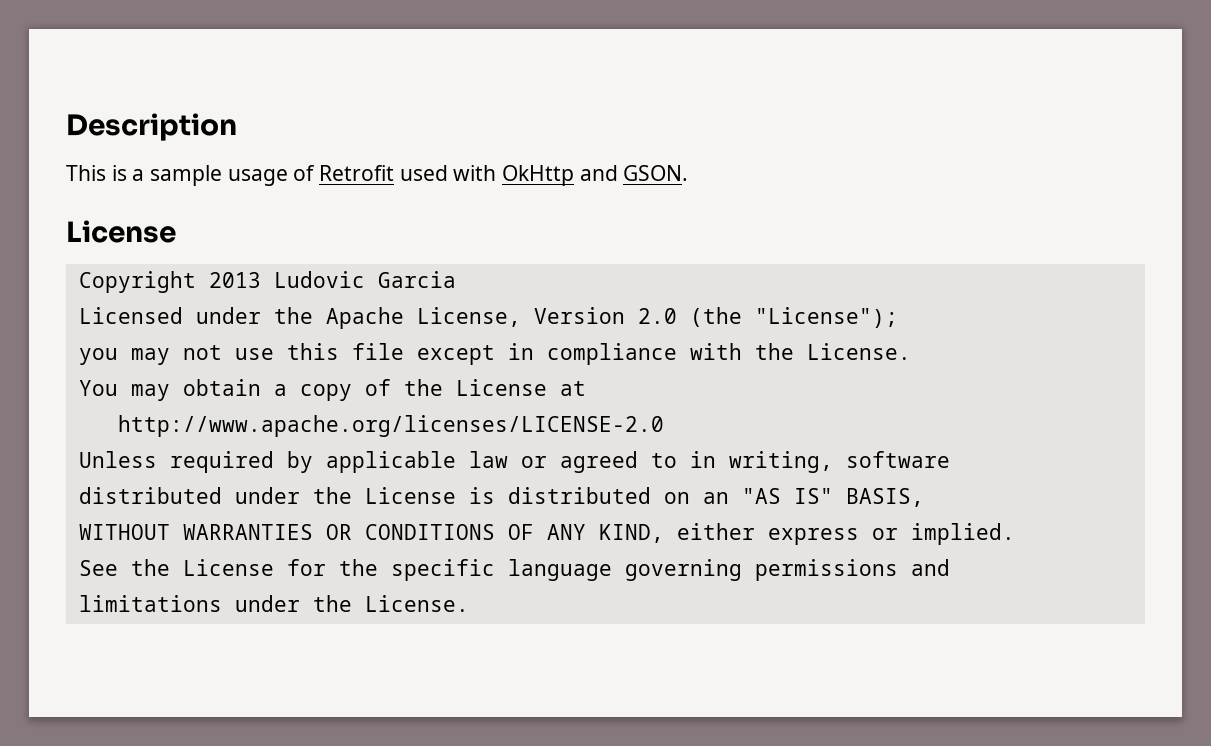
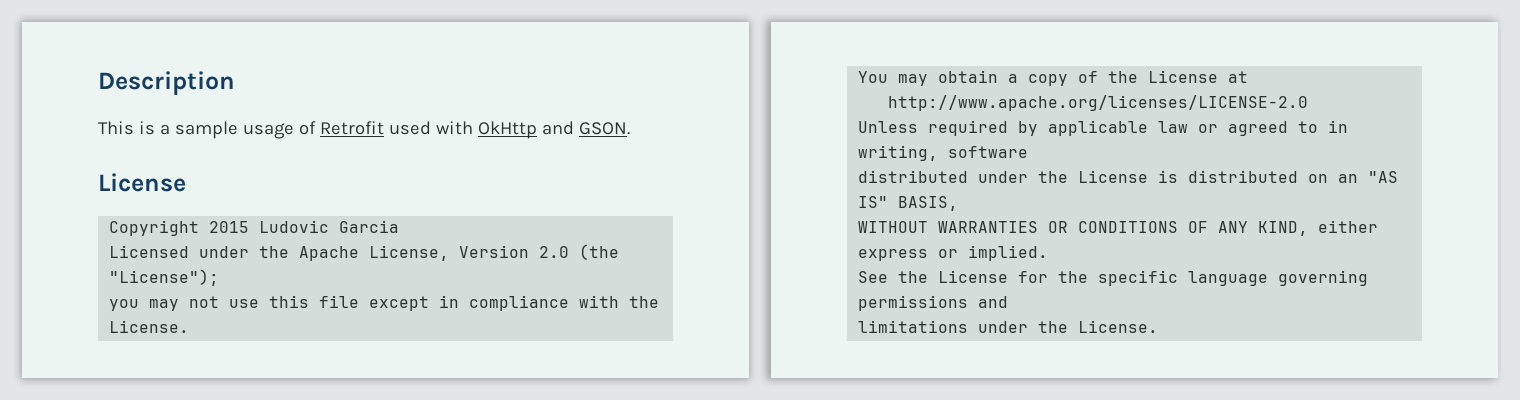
[208,272,261,288] 2013 -> [209,221,250,233] 2015

